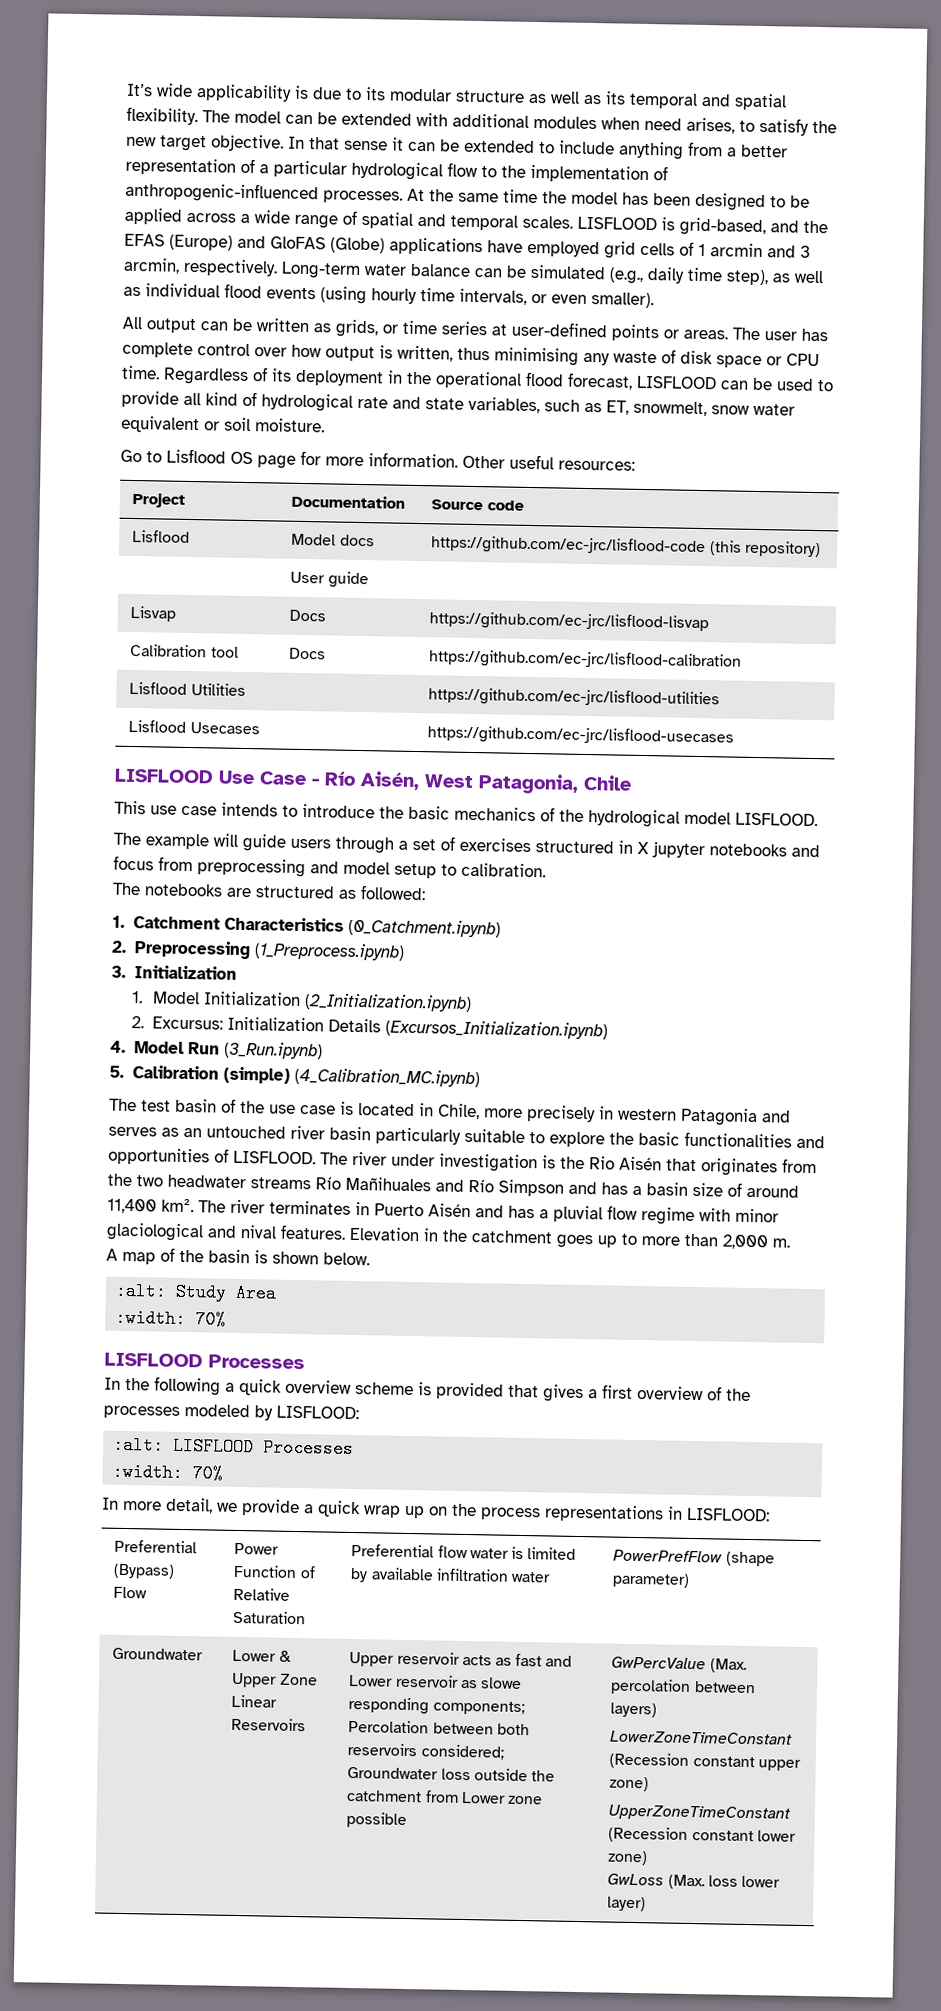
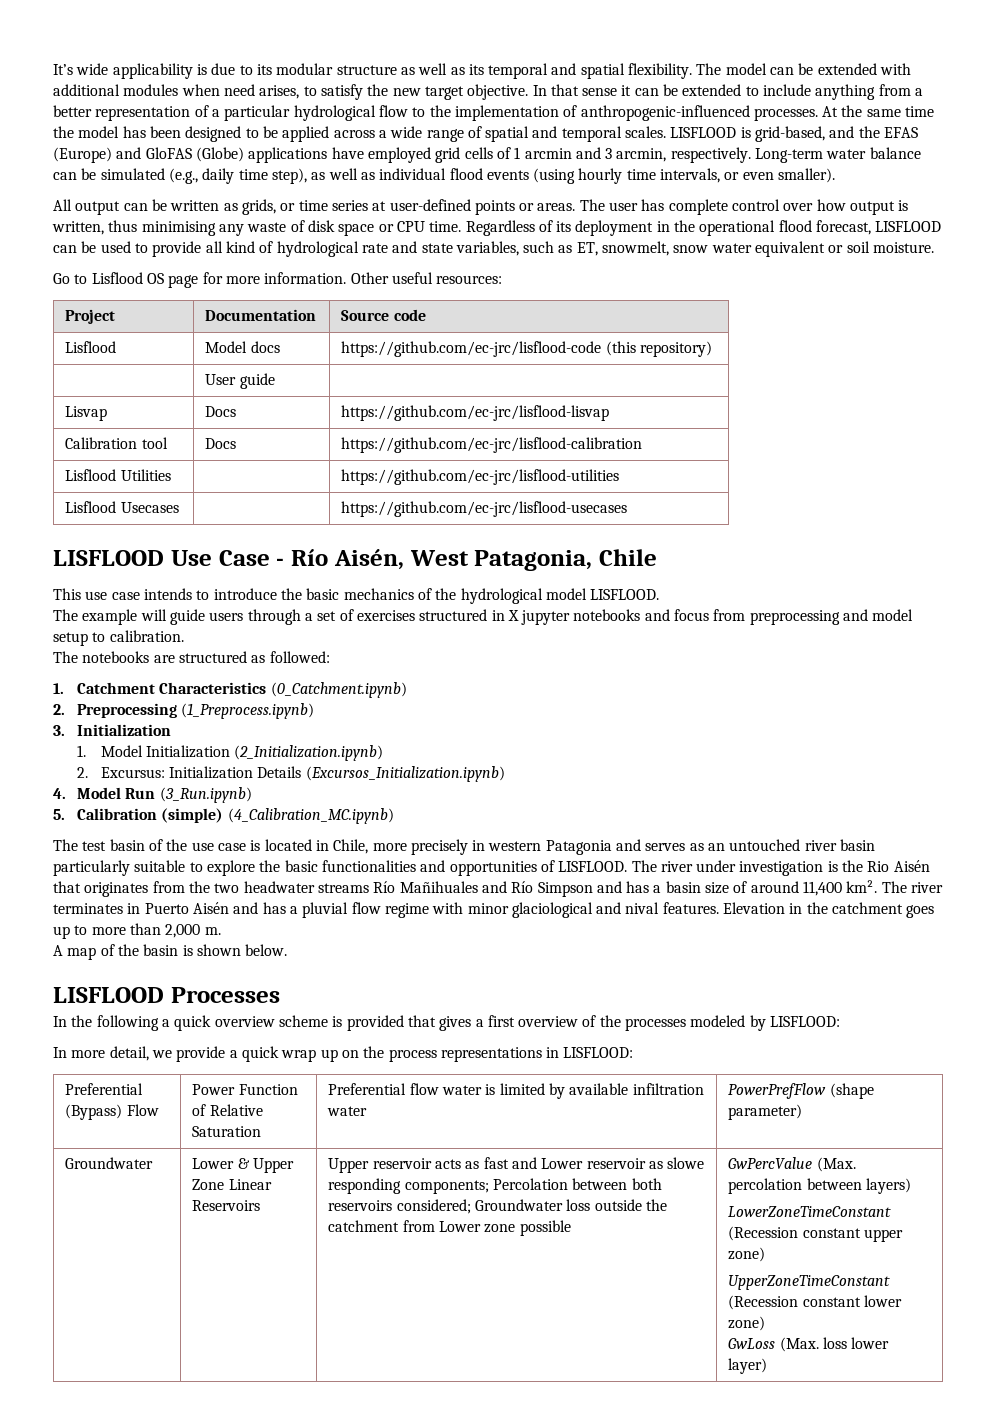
[115,1281,278,1303] [115,1308,227,1329] // :alt: Study Area // :width: 70% -> (288, 950) none
[113,1435,355,1459] [112,1462,224,1483] // :alt: LISFLOOD Processes // :width: 70% -> (841, 1021) none

